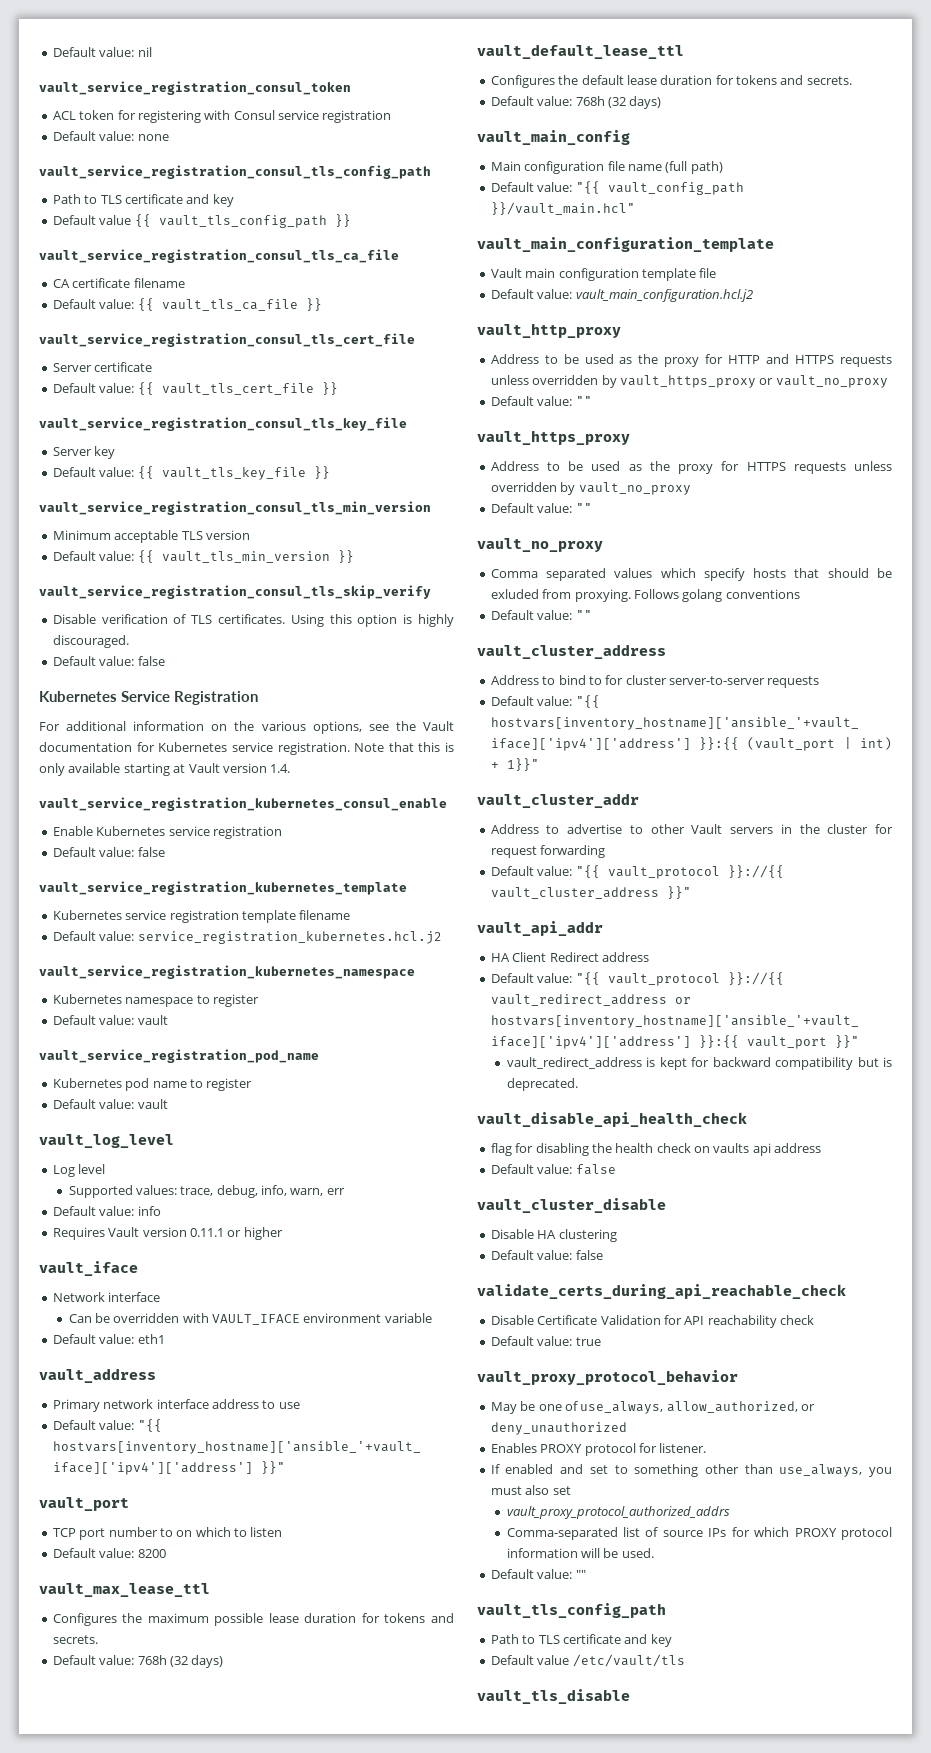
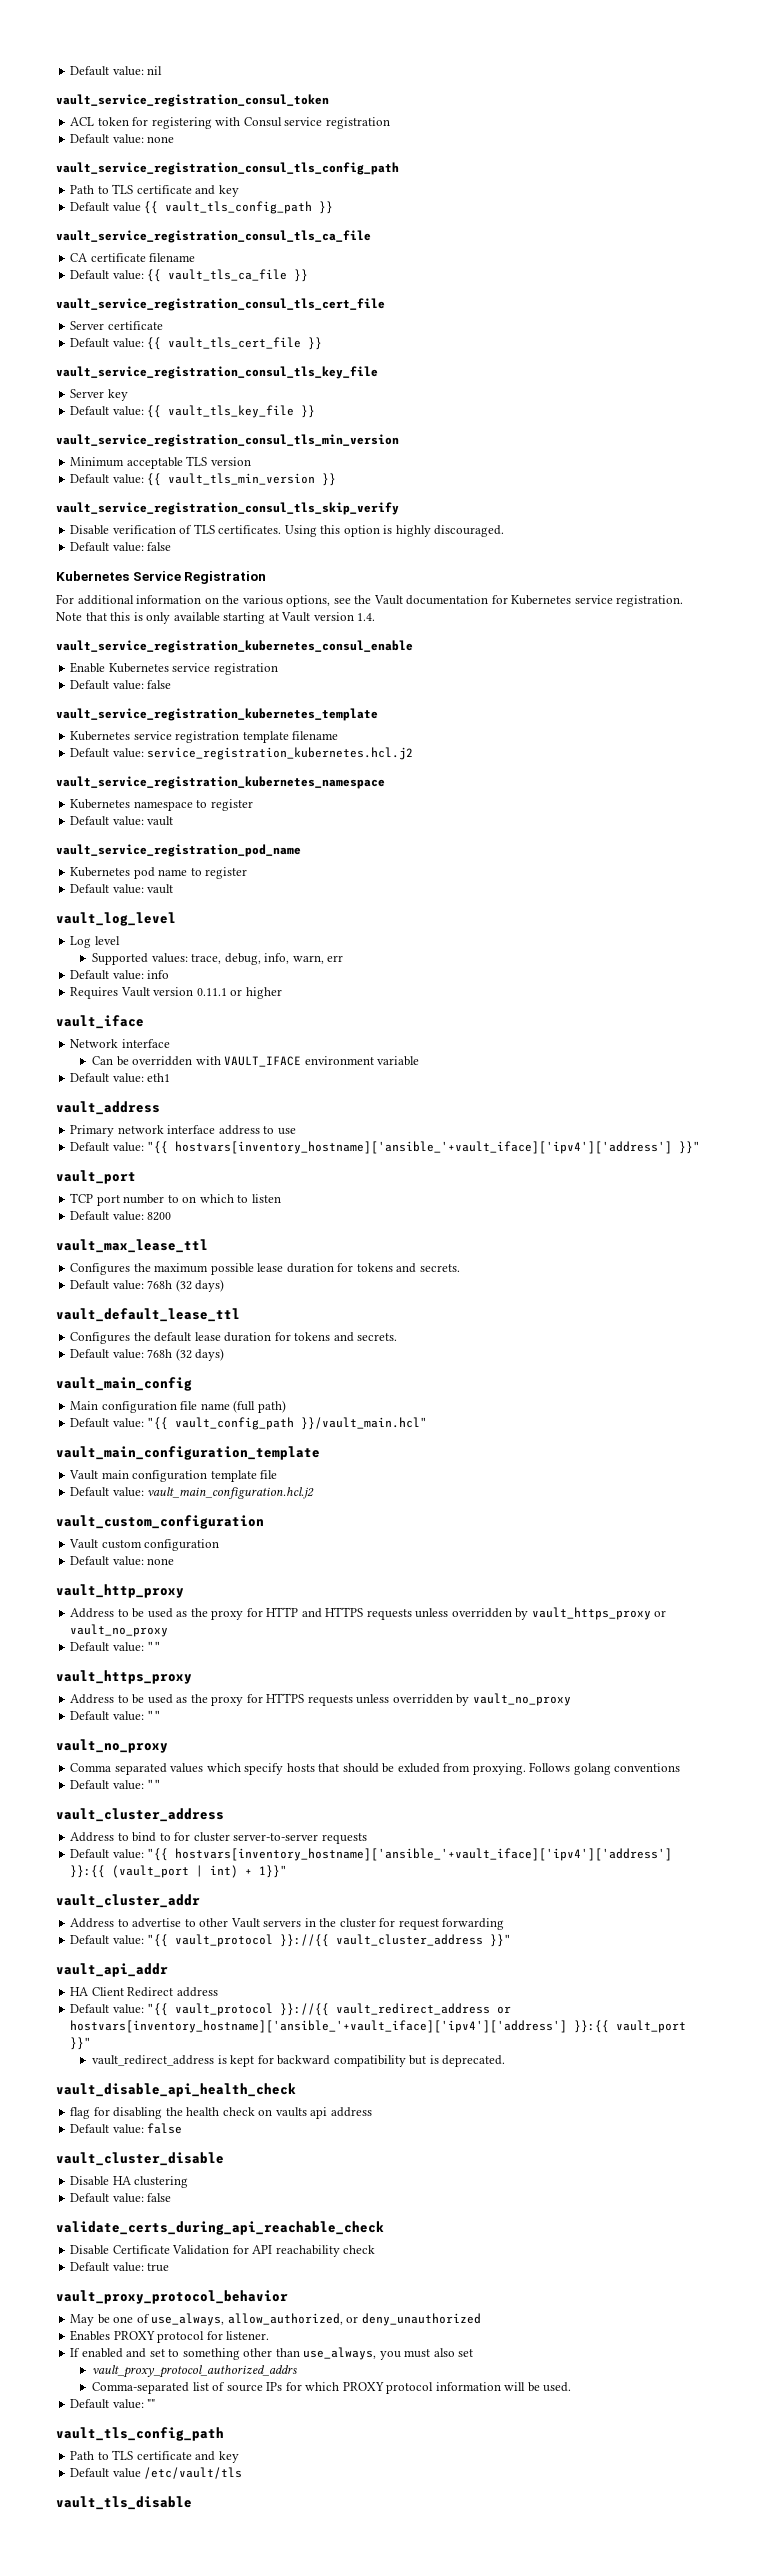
(753, 295) none -> [56,1515,264,1529] [69,1539,220,1551] [70,1556,175,1566] // vault_custom_configuration // Vault custom configuration // Default value: none

